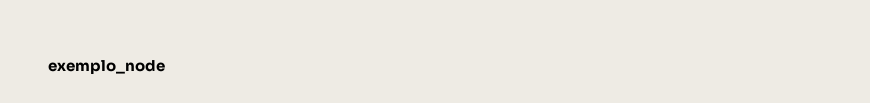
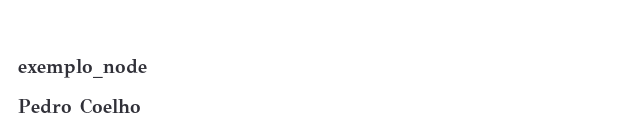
(165, 67) none -> [18,98,141,114] // Pedro Coelho

